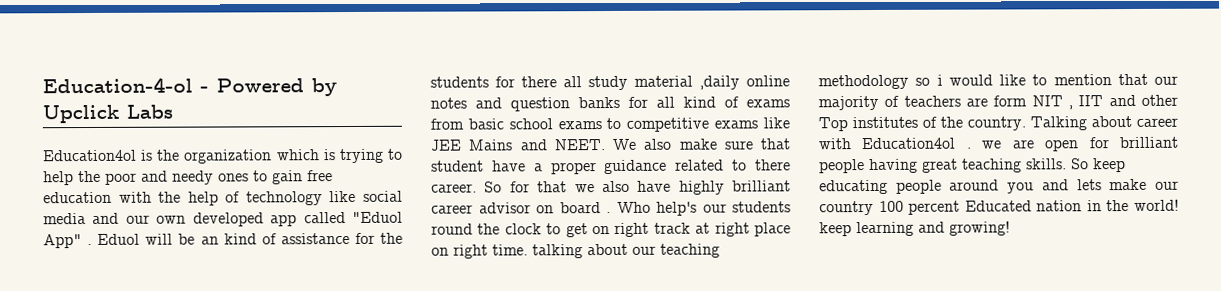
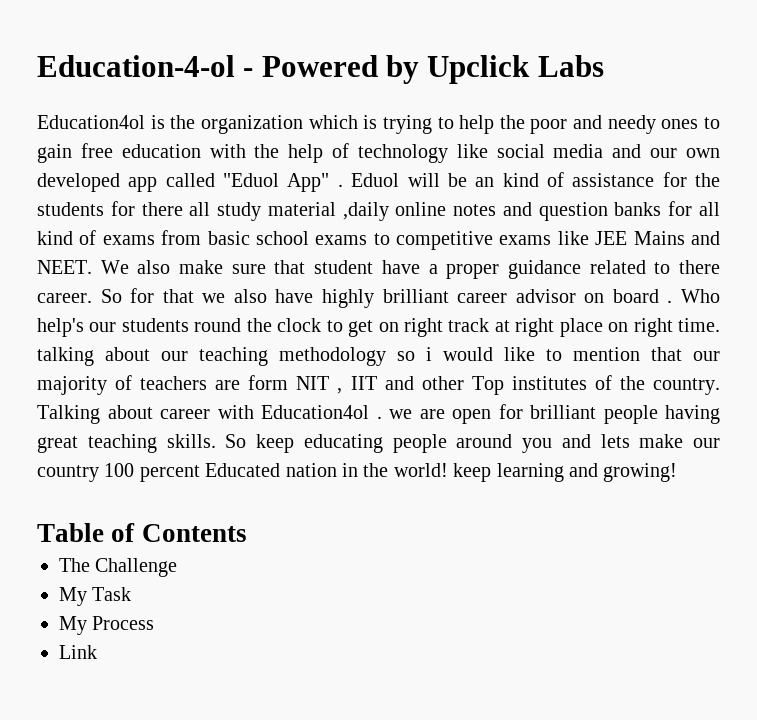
(1010, 228) none -> [37,523,247,542] [59,558,178,577] [59,587,132,606] [59,616,155,635] [59,645,97,659] // Table of Contents // The Challenge // My Task // My Process // Link

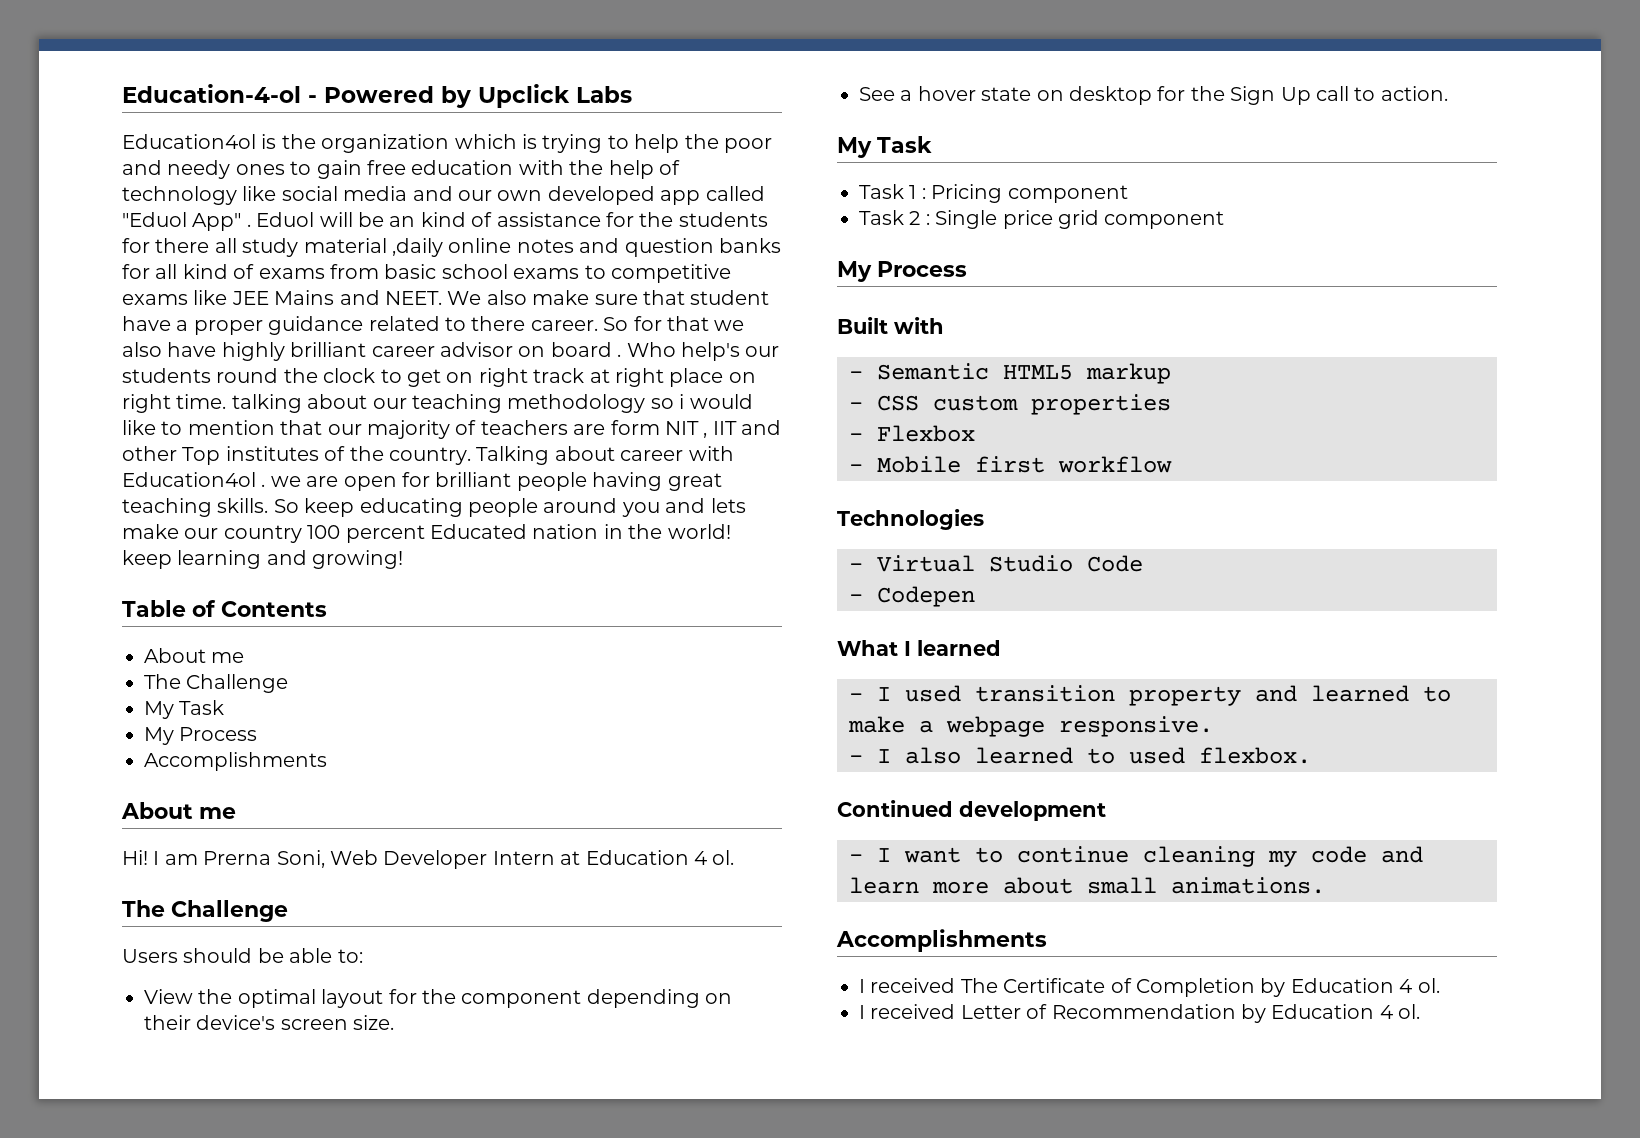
(247, 533) none -> [144,648,245,663] // About me
[59,645,97,659] Link -> [144,752,327,771] [121,802,236,819] [122,850,735,869] [122,900,288,922] [122,948,363,963] [144,989,733,1008] [144,1015,395,1030] [859,86,1448,105] [837,136,932,158] [859,184,1128,203] [859,210,1225,229] [837,261,967,282] [837,317,944,334] [849,363,1171,384] [849,394,1171,415] [849,425,975,442] [849,456,1172,473] [837,509,984,530] [849,555,1143,572] [849,586,975,607] [837,640,1001,656] [849,685,1451,706] [848,716,1213,737] [849,747,1311,764] [837,800,1106,821] [849,846,1423,867] [849,877,1325,894] [836,929,1047,952] [859,978,1440,997] [859,1004,1421,1023] Accomplishments // About me // Hi! I am Prerna Soni, Web Developer Intern at Education 4 ol. // The Challenge // Users should be able to: // View the optimal layout for the component depending on their device's screen size. // See a hover state on desktop for the Sign Up call to action. // My Task // Task 1 : Pricing component // Task 2 : Single price grid component // My Process // Built with // - Semantic HTML5 markup // - CSS custom properties // - Flexbox // - Mobile first workflow // Technologies // - Virtual Studio Code // - Codepen // What I learned // - I used transition property and learned to make a webpage responsive. // - I also learned to used flexbox. // Continued development // - I want to continue cleaning my code and learn more about small animations. // Accomplishments // I received The Certificate of Completion by Education 4 ol. // I received Letter of Recommendation by Education 4 ol.

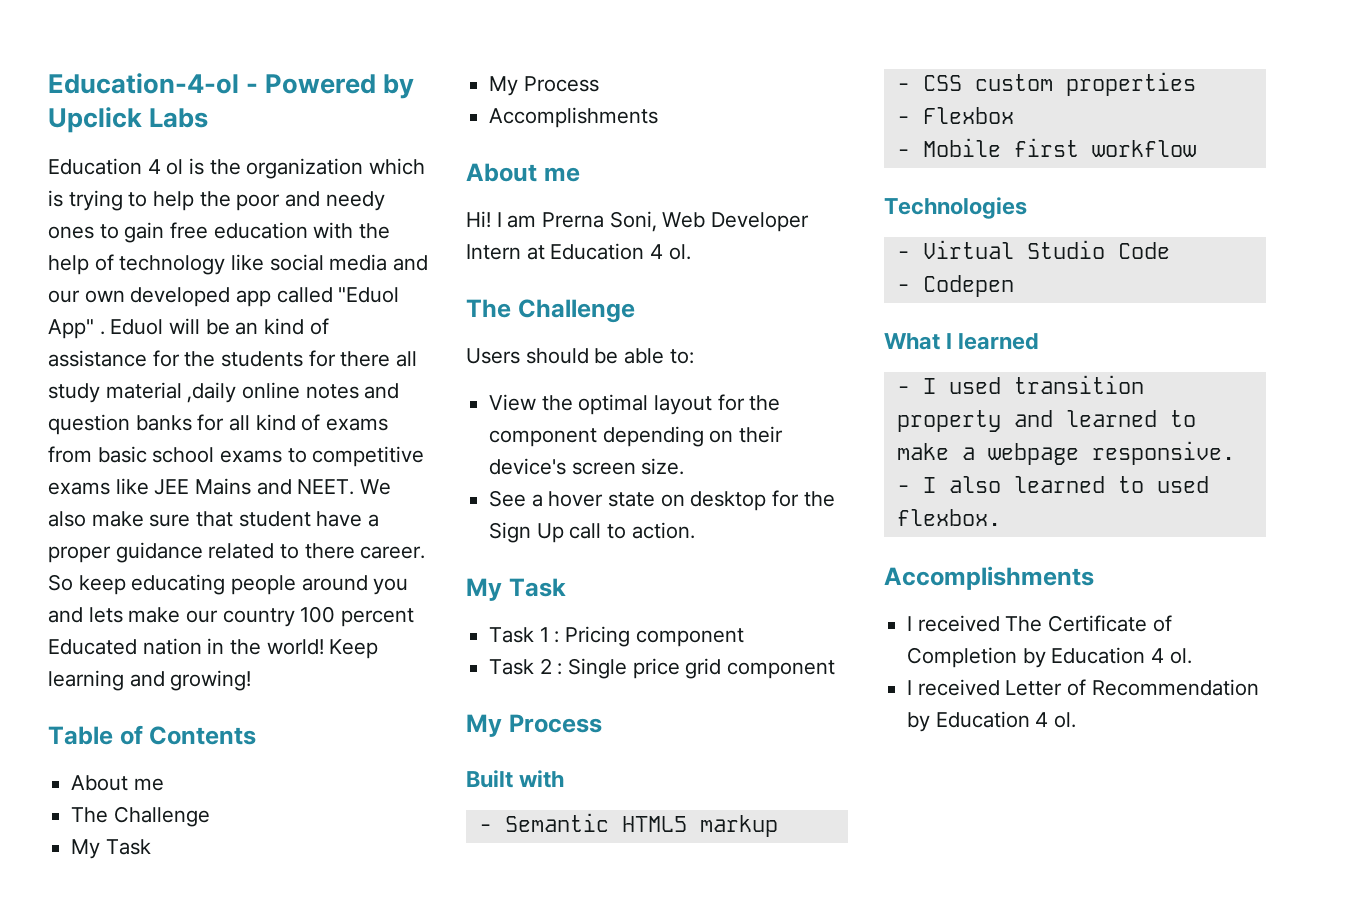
[122,134,256,149] Education4ol -> [48,158,184,175] Education 4 ol
[633,316,745,331] [122,342,780,361] [122,368,756,387] [122,394,753,413] [122,420,782,439] [122,446,734,465] [122,472,722,491] [122,498,299,517] for that we also have highly brilliant career advisor on board . Who help's our students round the clock to get on right track at right place on right time. talking about our teaching methodology so i would like to mention that our majority of teachers are form NIT , IIT and other Top institutes of the country. Talking about career with Education4ol . we are open for brilliant people having great teaching skills. So -> (73, 582) none
[122,550,172,569] keep -> [329,639,379,659] Keep
[837,800,1106,821] [849,846,1423,867] [849,877,1325,894] // Continued development // - I want to continue cleaning my code and learn more about small animations. -> (1001, 517) none

